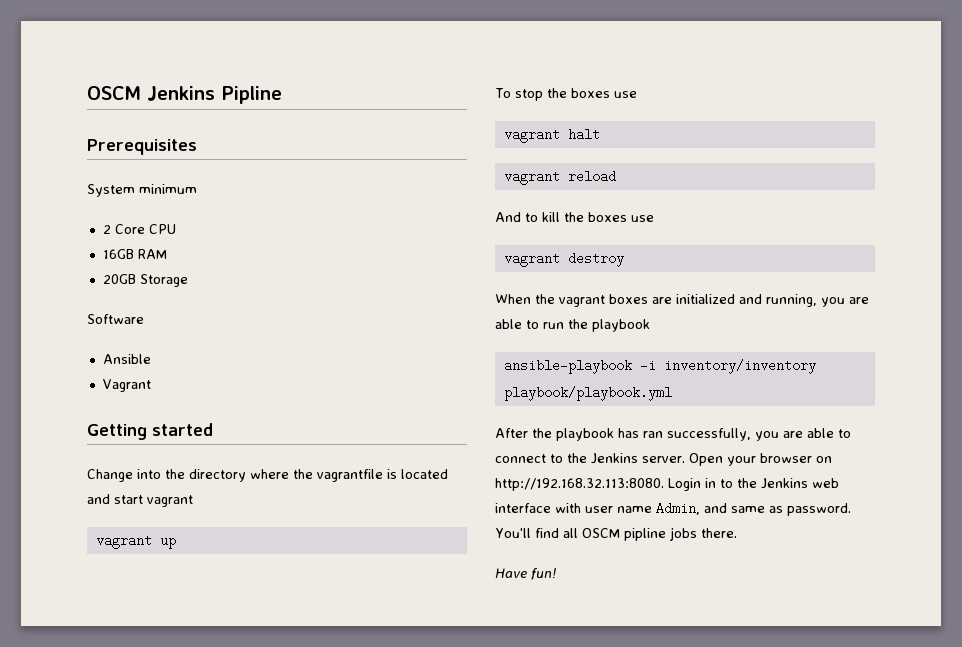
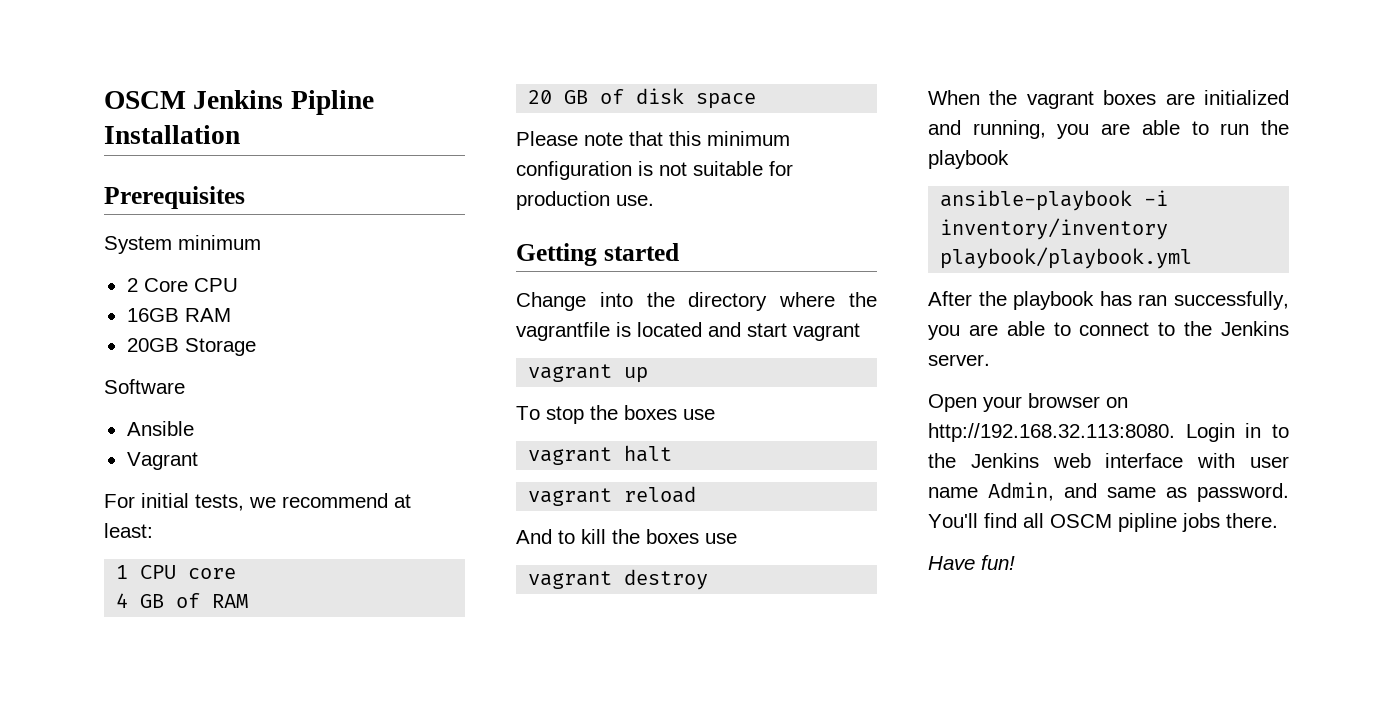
(282, 95) none -> [104,125,240,144] Installation
(151, 385) none -> [104,493,411,511] [104,523,153,538] [116,565,237,579] [116,593,249,608] [528,88,757,109] [516,131,790,146] [516,161,793,180] [516,191,654,210] // For initial tests, we recommend at least: // 1 CPU core // 4 GB of RAM // 20 GB of disk space // Please note that this minimum configuration is not suitable for production use.
(685, 459) none -> (990, 360) //

